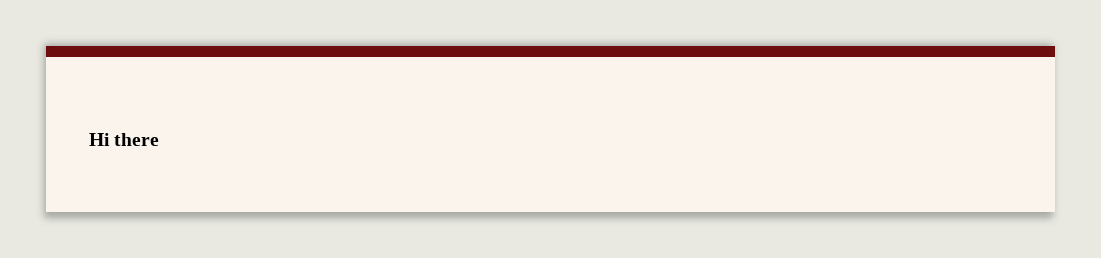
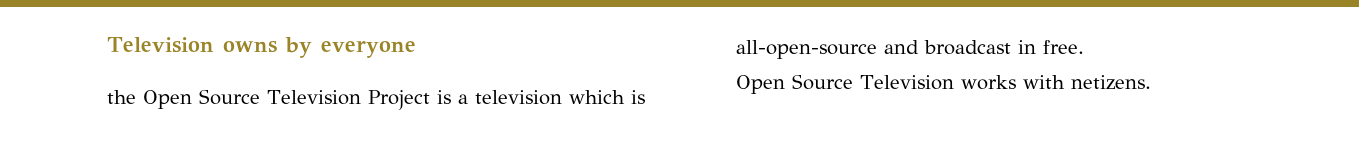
[89,133,160,146] Hi there -> [107,37,416,58] [107,89,645,110] [736,40,1084,59] [736,74,1151,94] Television owns by everyone // the Open Source Television Project is a television which is all-open-source and broadcast in free. // Open Source Television works with netizens.

